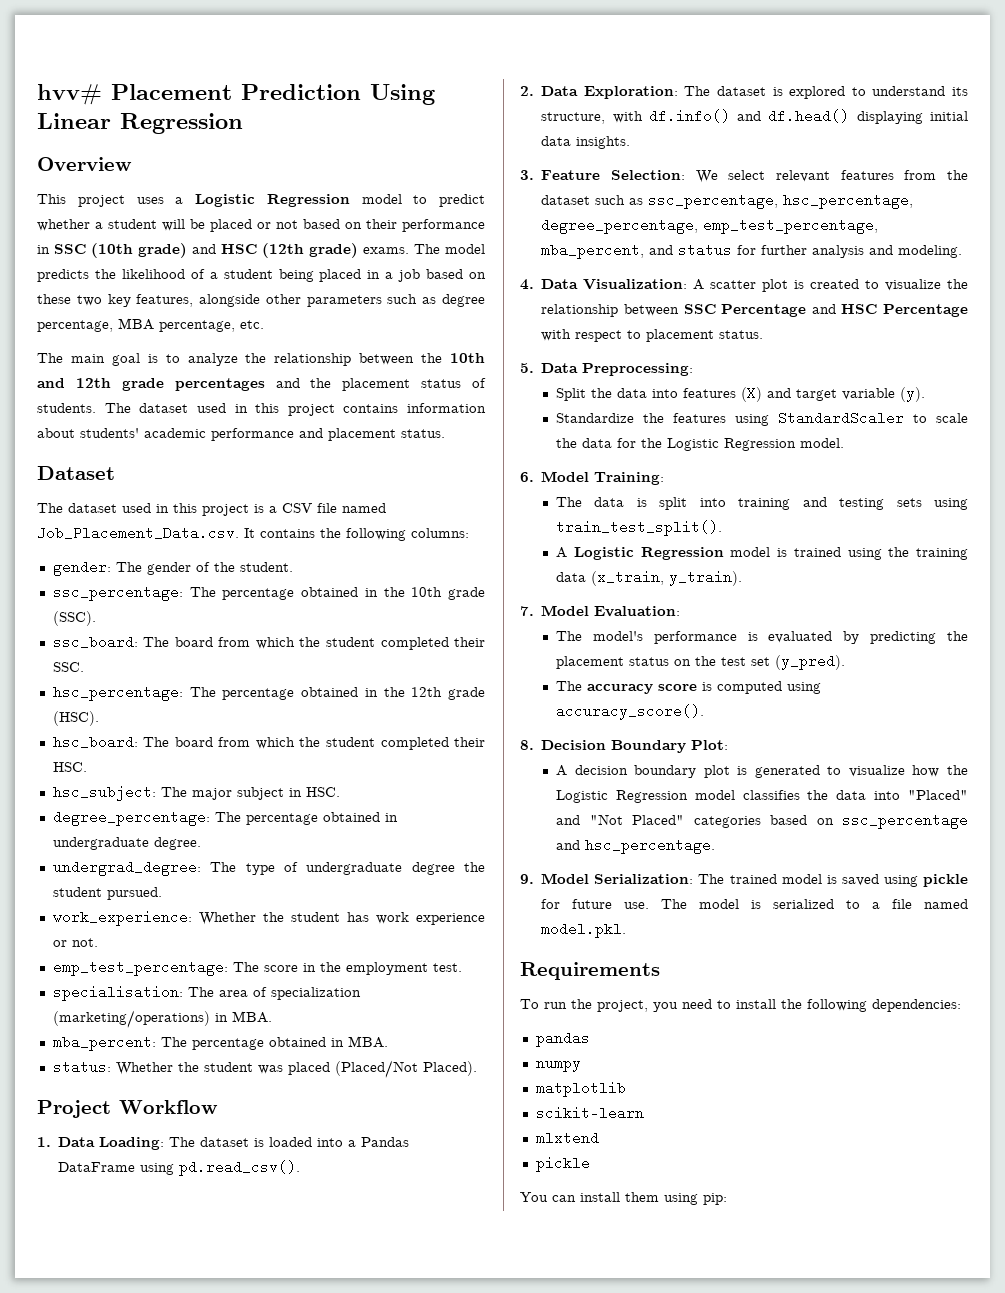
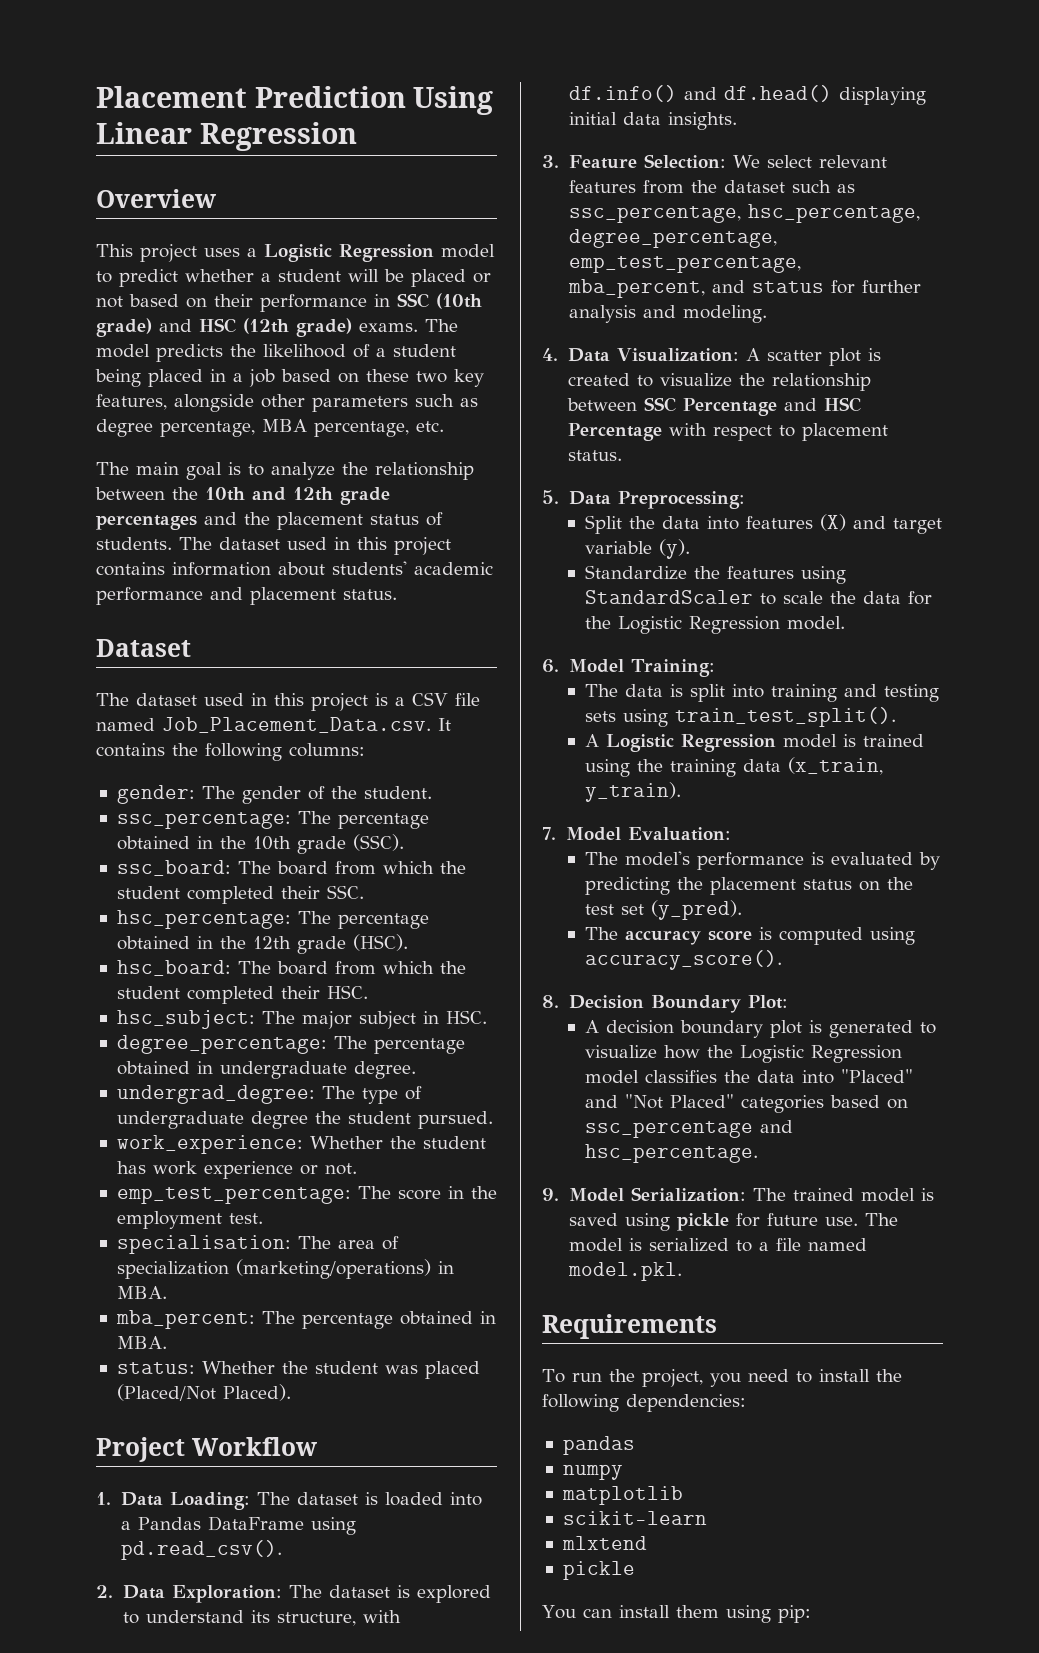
[37,84,102,105] hvv# -> (96, 97) none

